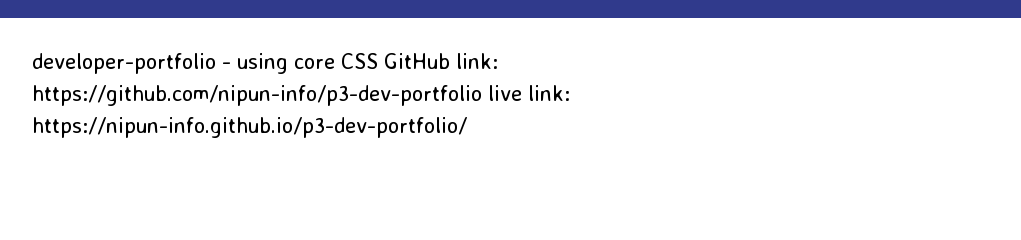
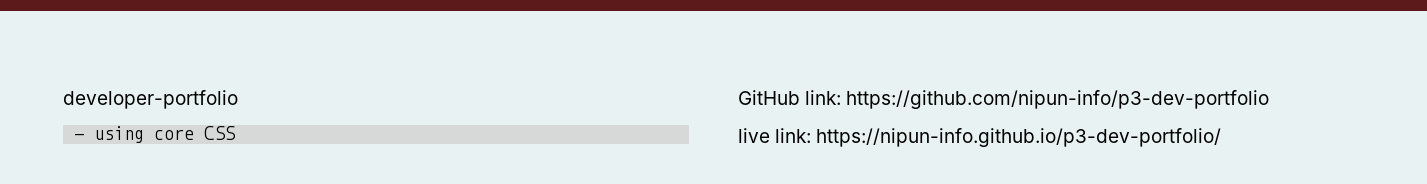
(216, 63) none -> (238, 99) //
(378, 61) none -> (237, 133) //
(482, 95) none -> (1270, 99) //

